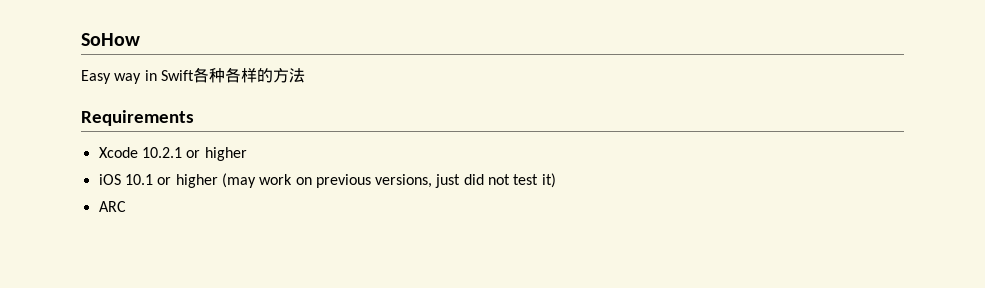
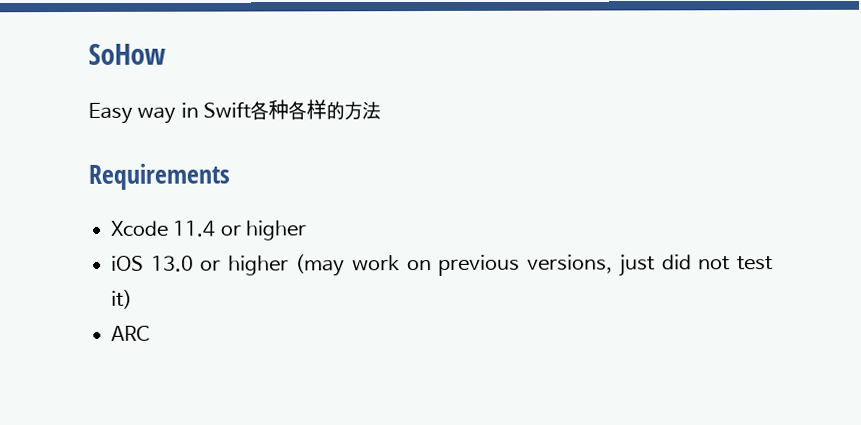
[141,147,182,158] 10.2.1 -> [173,220,217,237] 11.4
[124,174,153,185] 10.1 -> [150,255,194,272] 13.0

